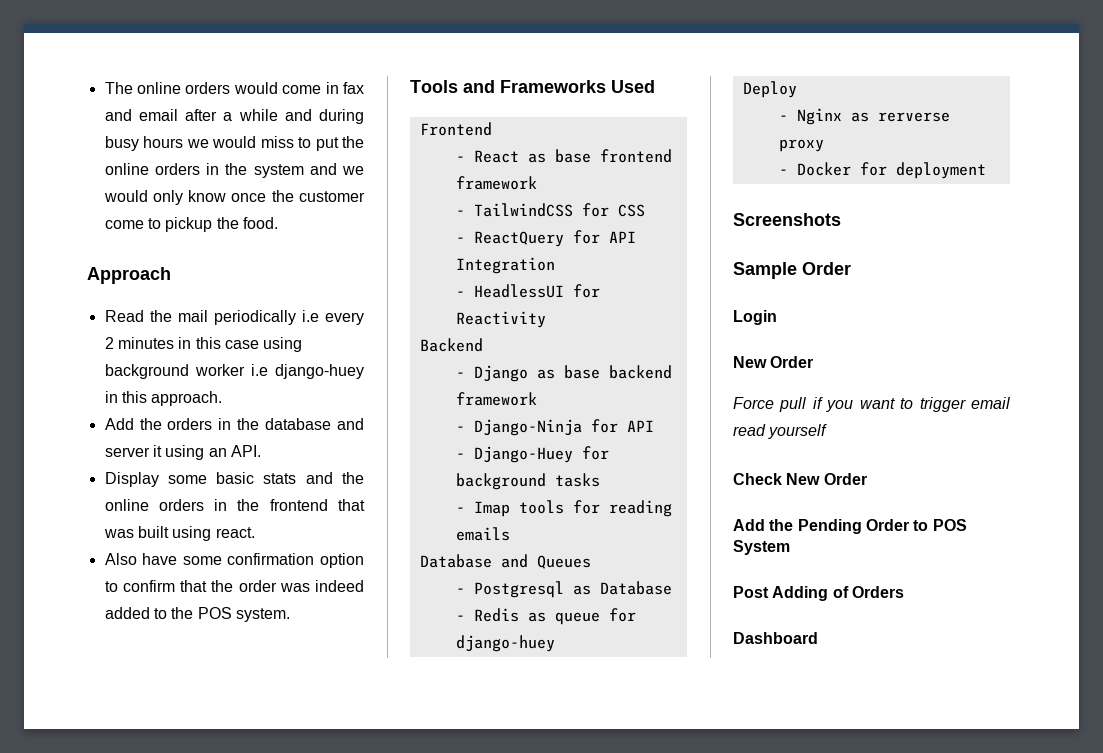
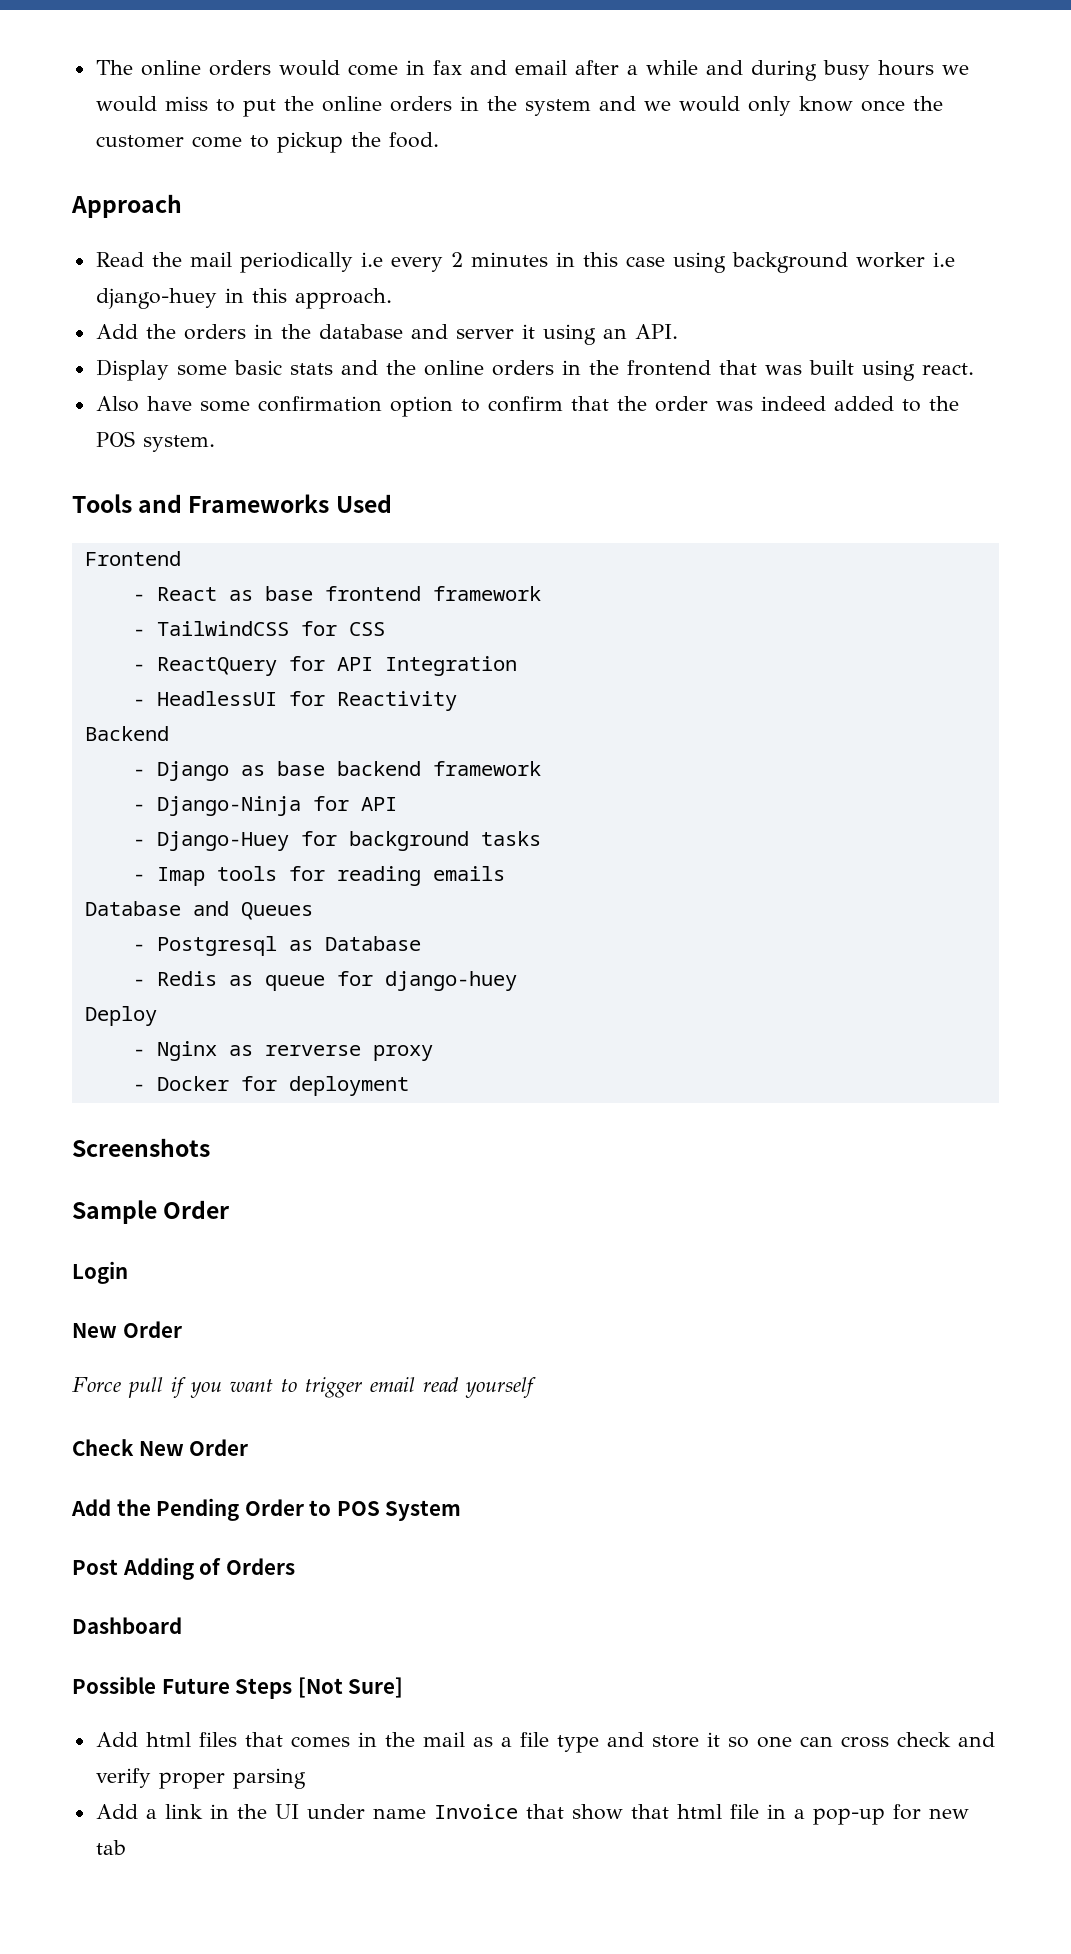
(818, 638) none -> [72,1676,404,1699] [95,1732,995,1753] [95,1768,306,1789] [95,1804,969,1825] [95,1840,126,1855] // Possible Future Steps [Not Sure] // Add html files that comes in the mail as a file type and store it so one can cross check and verify proper parsing // Add a link in the UI under name Invoice that show that html file in a pop-up for new tab

